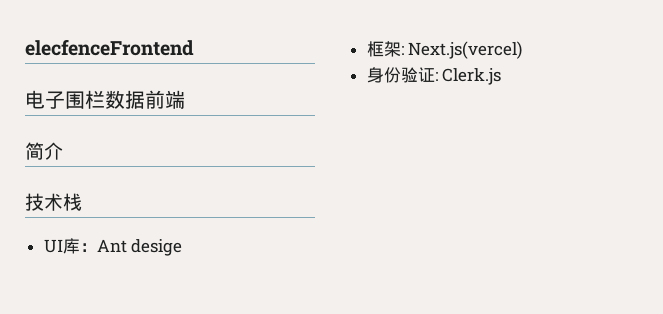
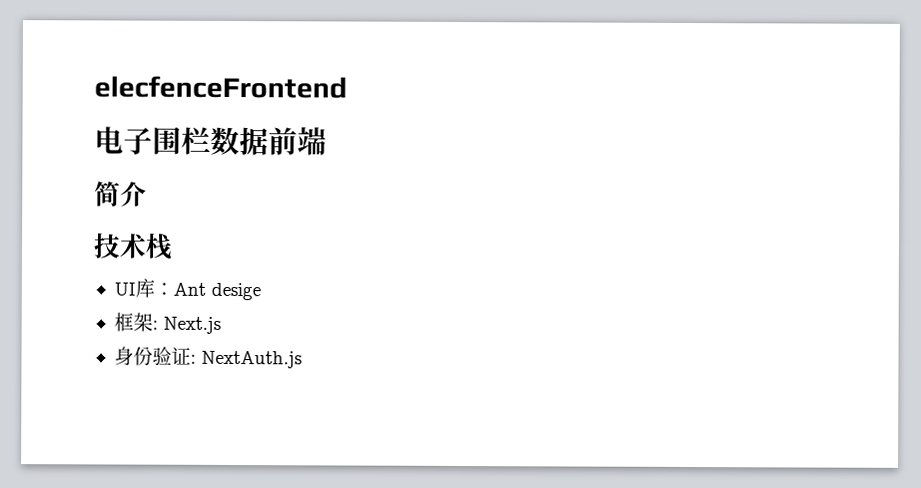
[408,41,523,59] Next.js(vercel) -> [162,316,221,334] Next.js
[442,68,502,85] Clerk.js -> [200,350,302,369] NextAuth.js

